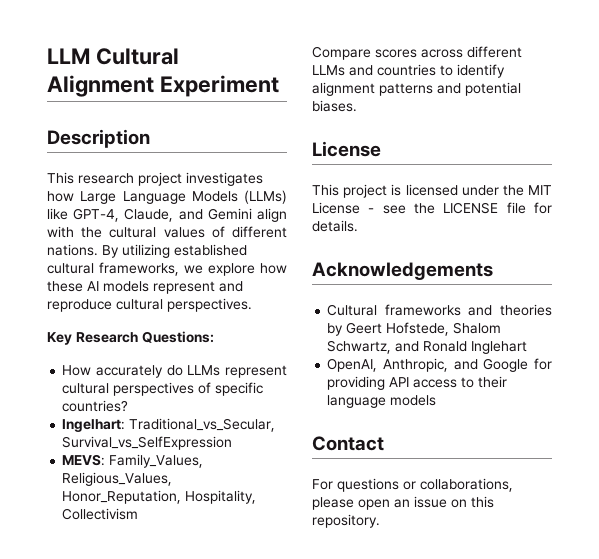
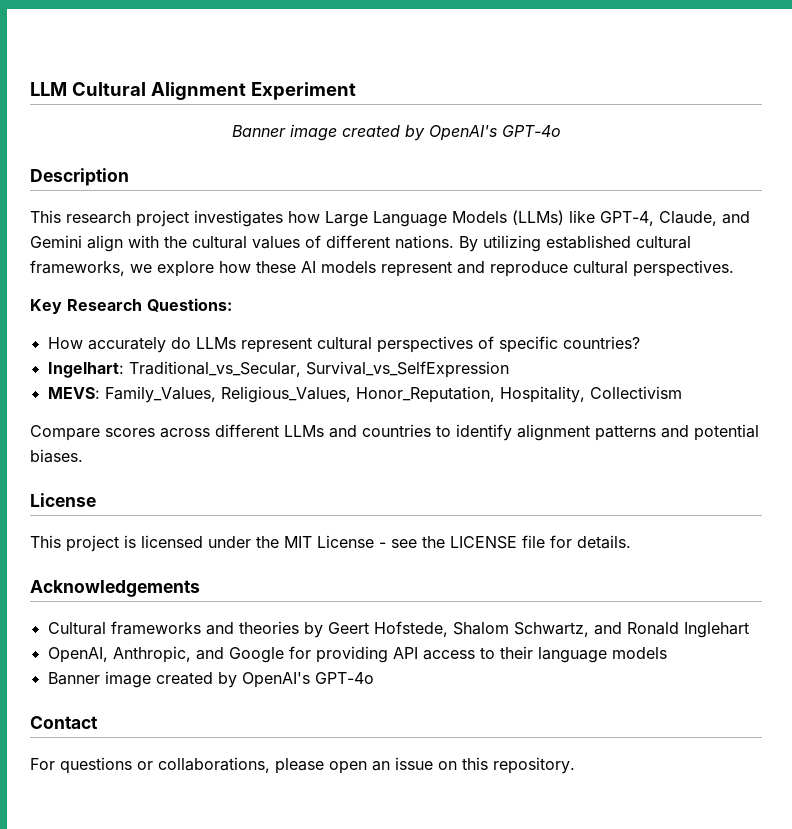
(279, 86) none -> [231,124,561,141] // Banner image created by OpenAI's GPT-4o
(437, 400) none -> [47,671,374,688] // Banner image created by OpenAI's GPT-4o

